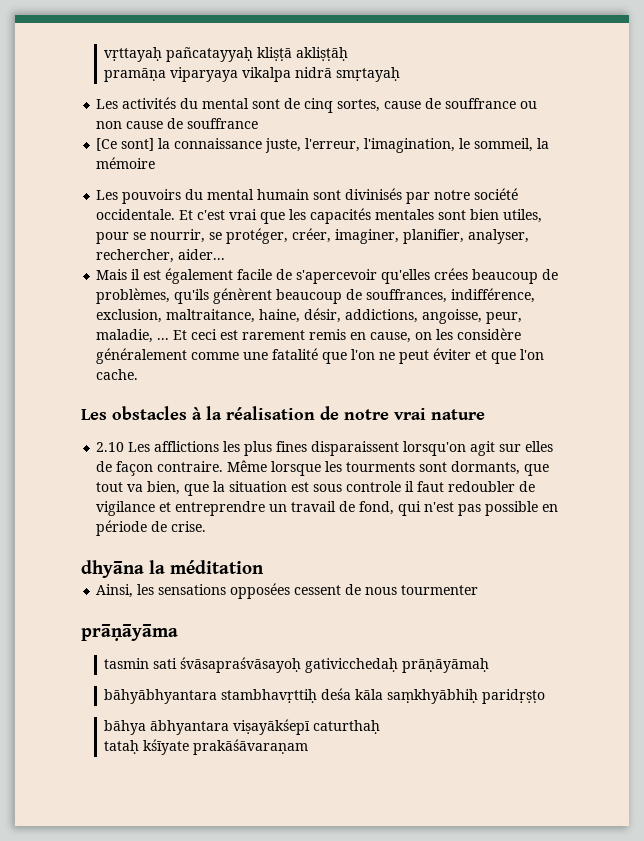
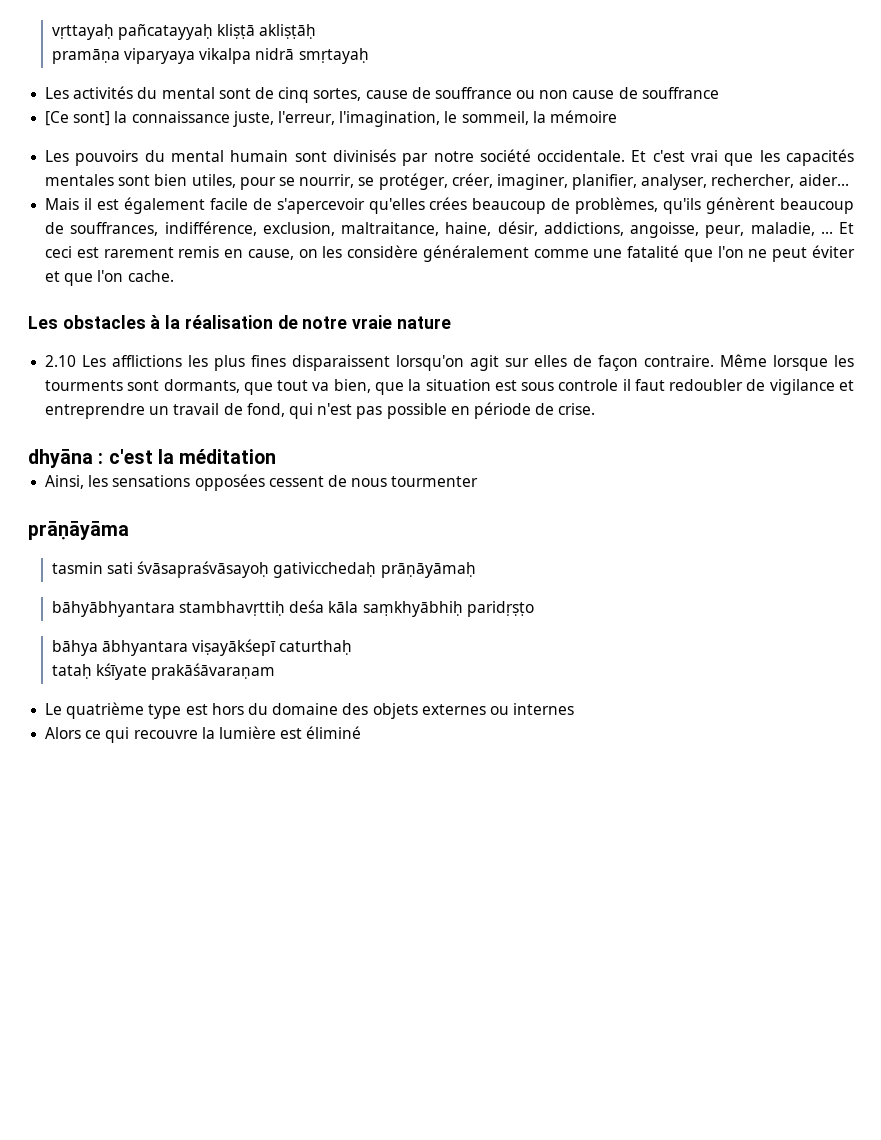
[394,408,426,420] vrai -> [352,315,393,329] vraie
(144, 569) none -> [98,449,153,464] : c'est
(309, 747) none -> [45,702,575,719] [45,726,362,743] // Le quatrième type est hors du domaine des objets externes ou internes // Alors ce qui recouvre la lumière est éliminé

